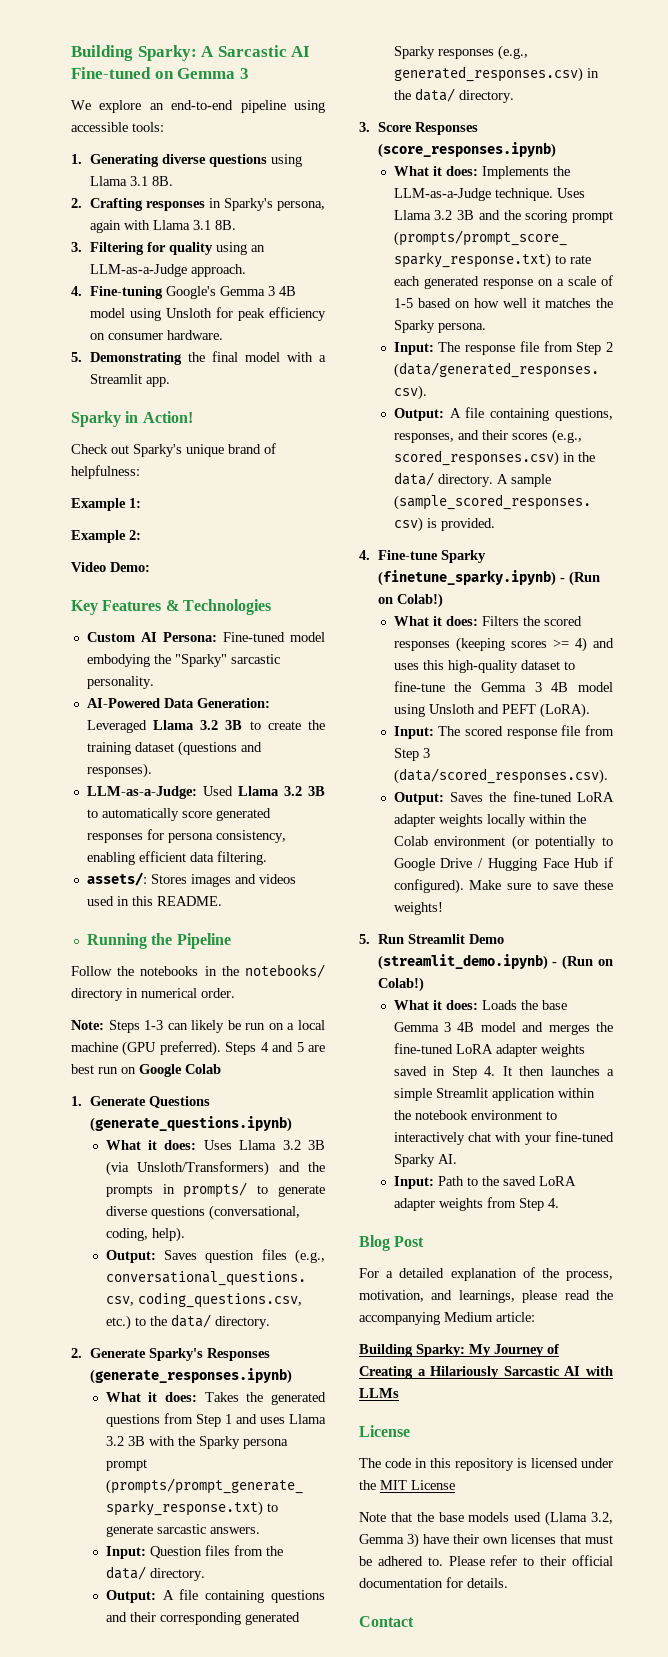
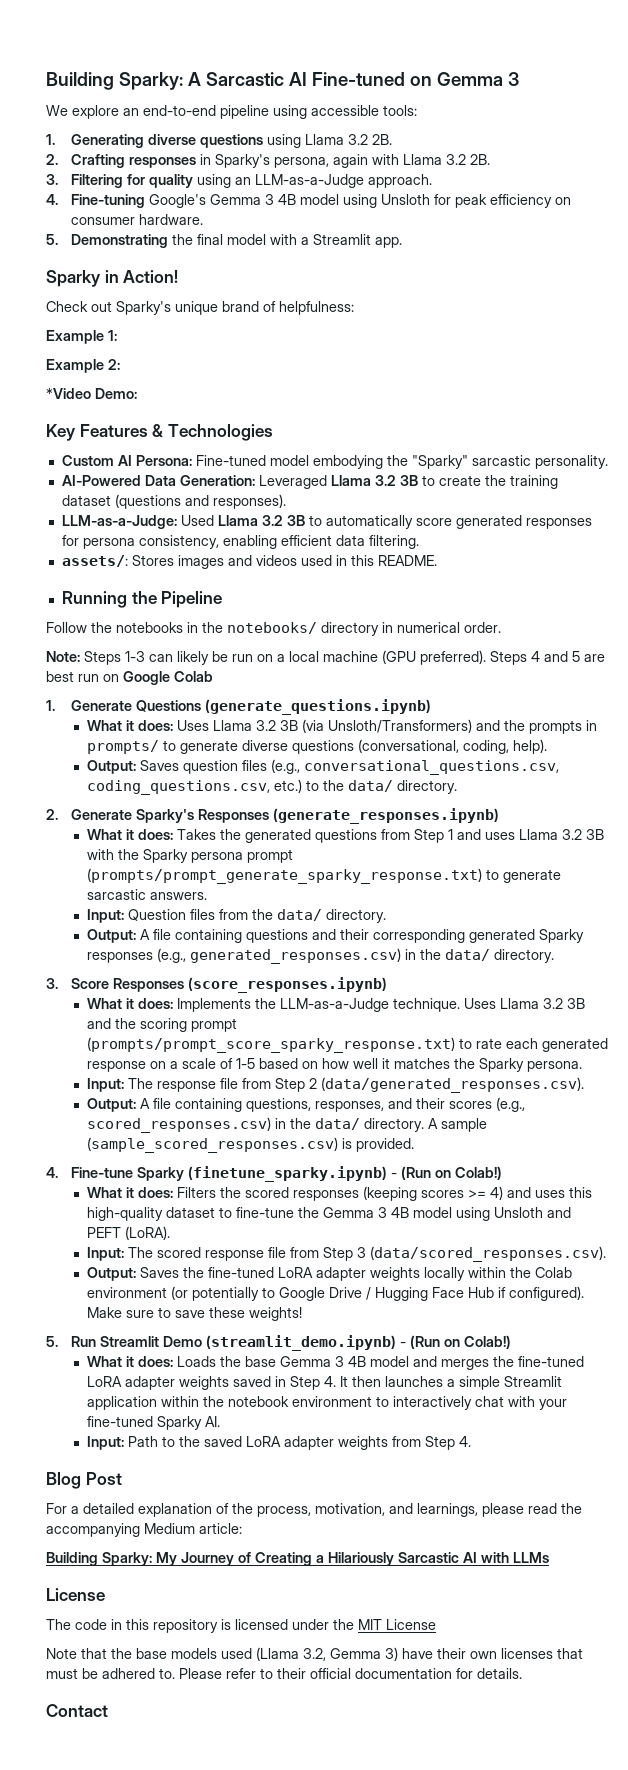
[129,176,173,186] 3.1 8B. -> [347,134,392,145] 3.2 2B.
[192,220,236,230] 3.1 8B. -> [445,154,490,165] 3.2 2B.
[71,562,106,572] Video -> [46,388,91,399] *Video

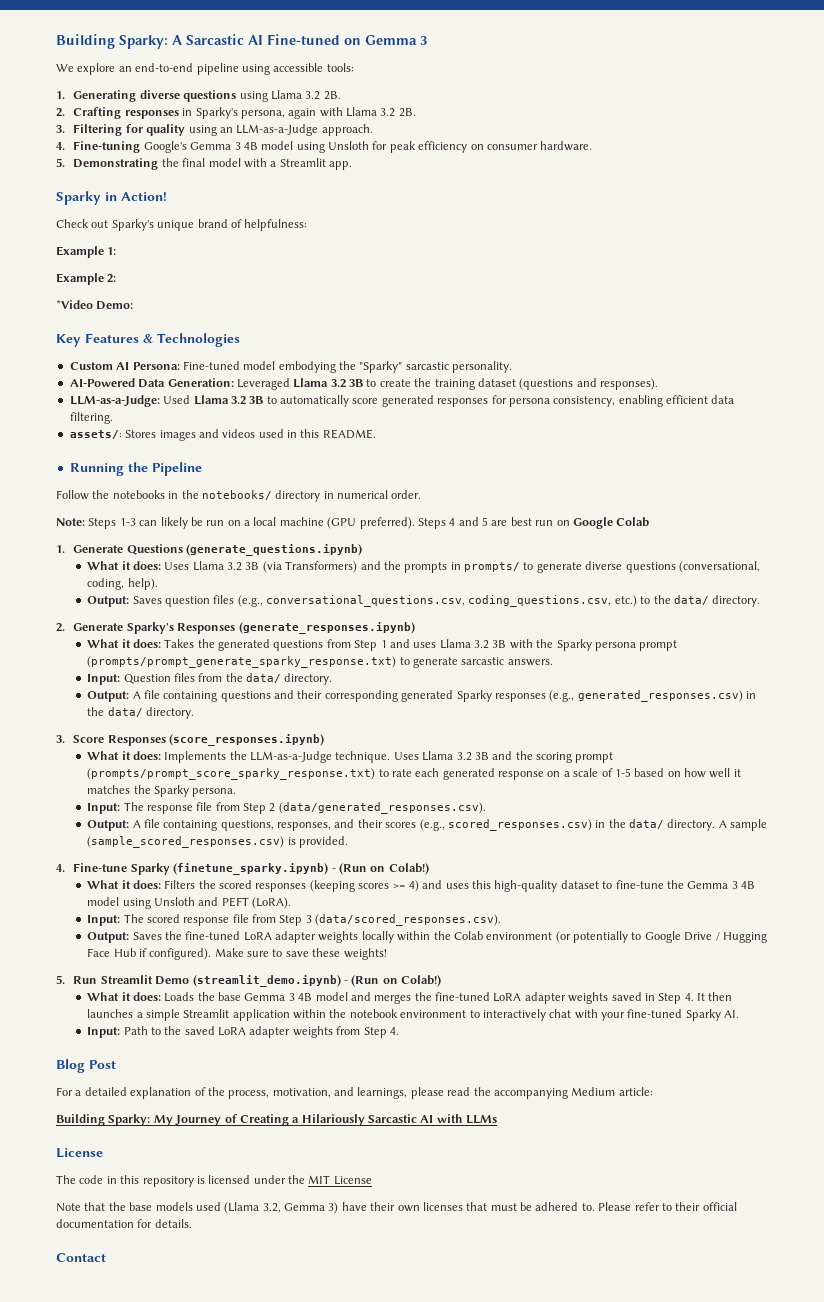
[327,719,472,733] Unsloth/Transformers) -> [285,561,358,573] Transformers)

